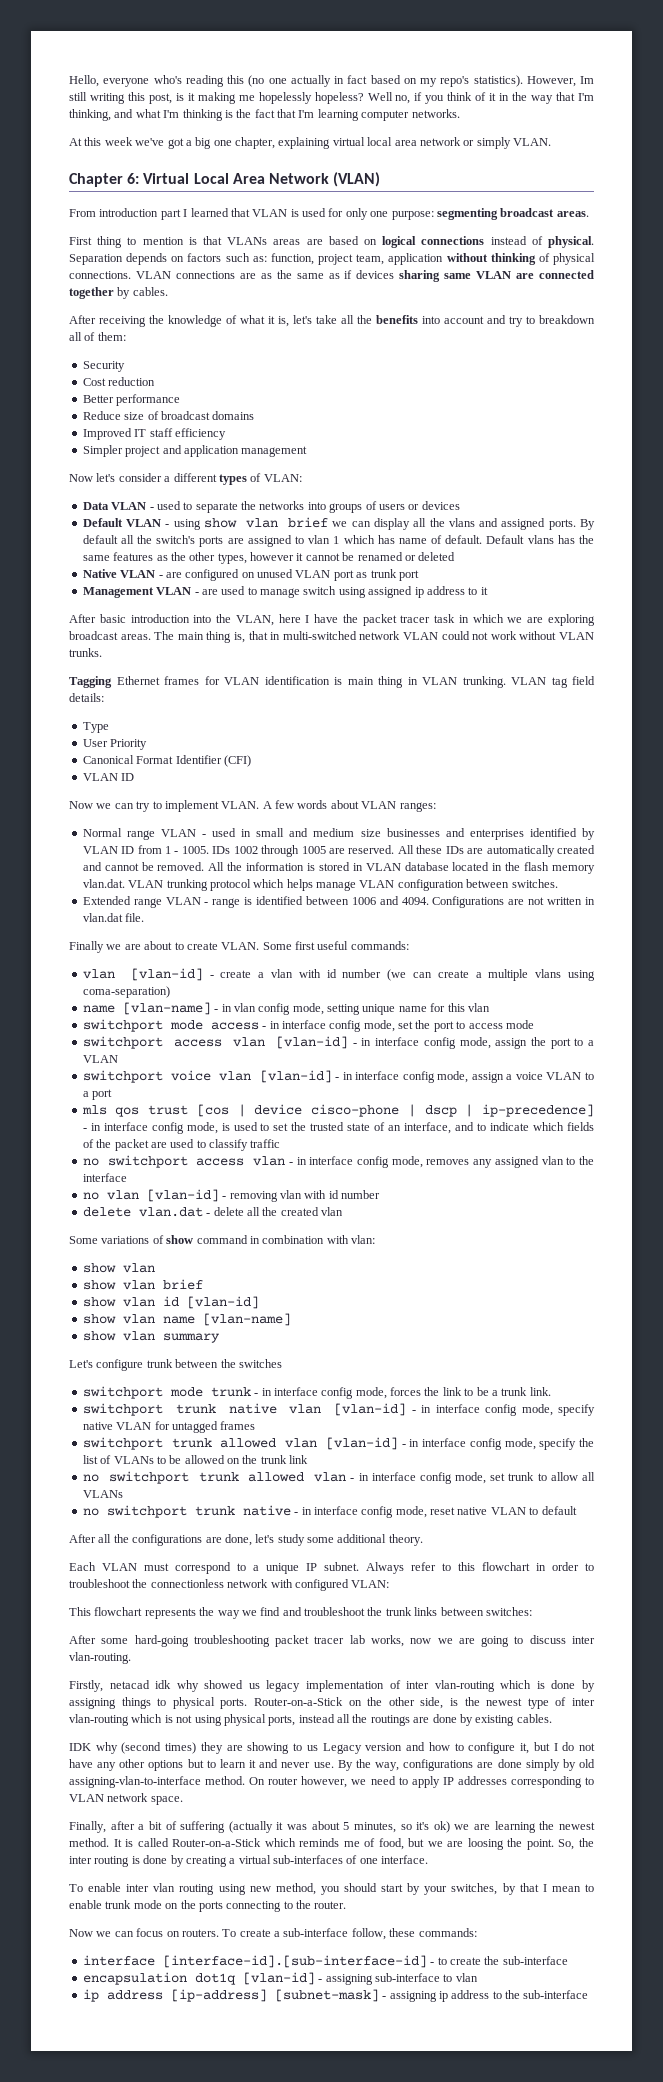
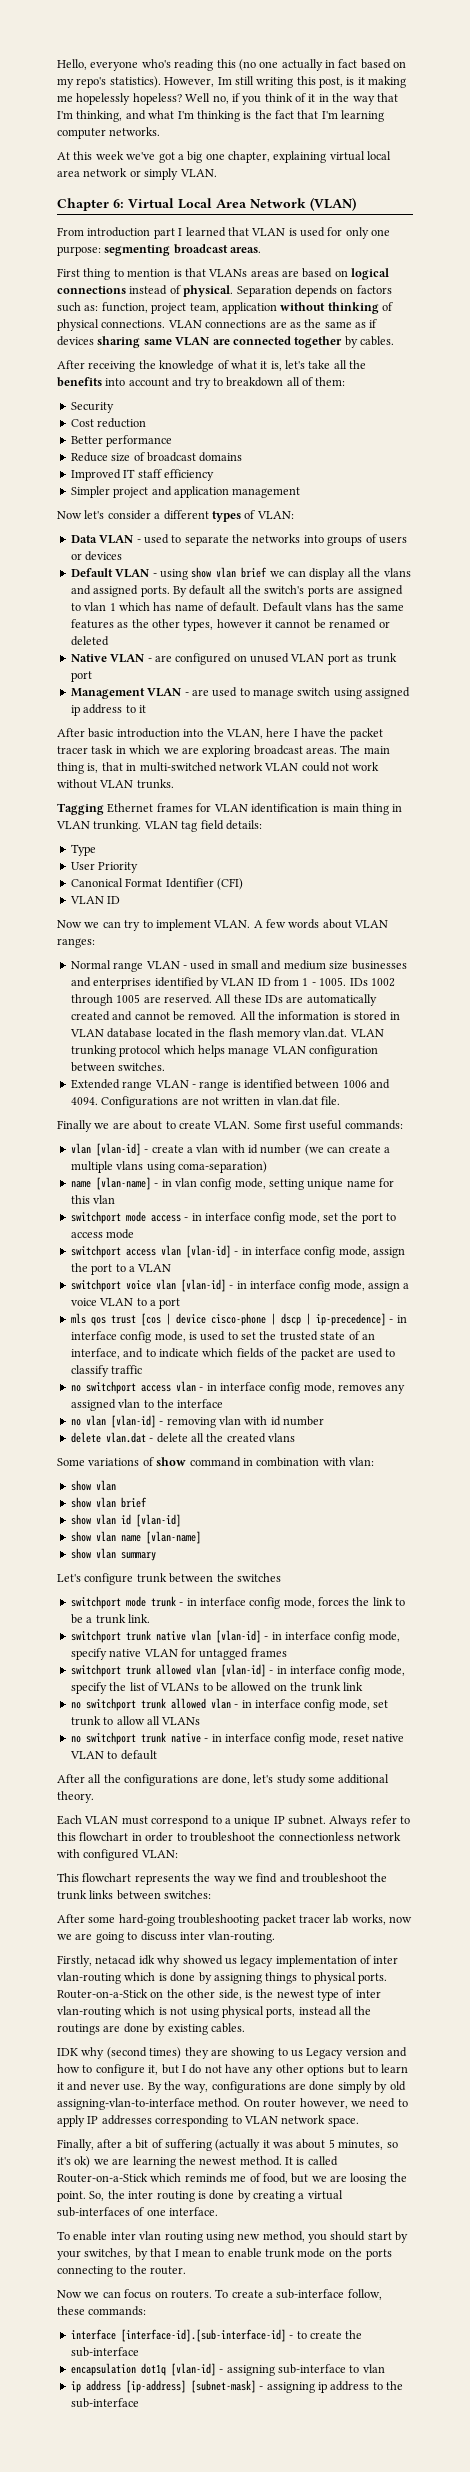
[321,1207,343,1216] vlan -> [268,1433,295,1442] vlans

